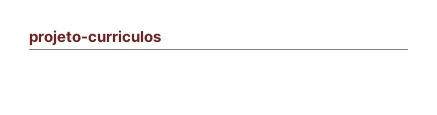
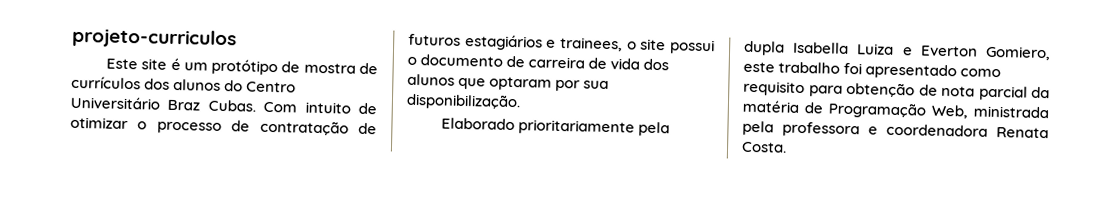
(161, 38) none -> [105,57,378,76] [71,75,297,93] [70,95,377,115] [70,116,377,136] [408,33,715,55] [407,54,670,71] [407,73,610,92] [406,92,521,111] [440,117,671,137] [743,40,1051,61] [743,61,1002,80] [743,80,1050,101] [742,99,1049,119] [742,120,1049,139] [741,141,787,153] // Este site é um protótipo de mostra de currículos dos alunos do Centro Universitário Braz Cubas. Com intuito de otimizar o processo de contratação de futuros estagiários e trainees, o site possui o documento de carreira de vida dos alunos que optaram por sua disponibilização. // Elaborado prioritariamente pela dupla Isabella Luiza e Everton Gomiero, este trabalho foi apresentado como requisito para obtenção de nota parcial da matéria de Programação Web, ministrada pela professora e coordenadora Renata Costa.

